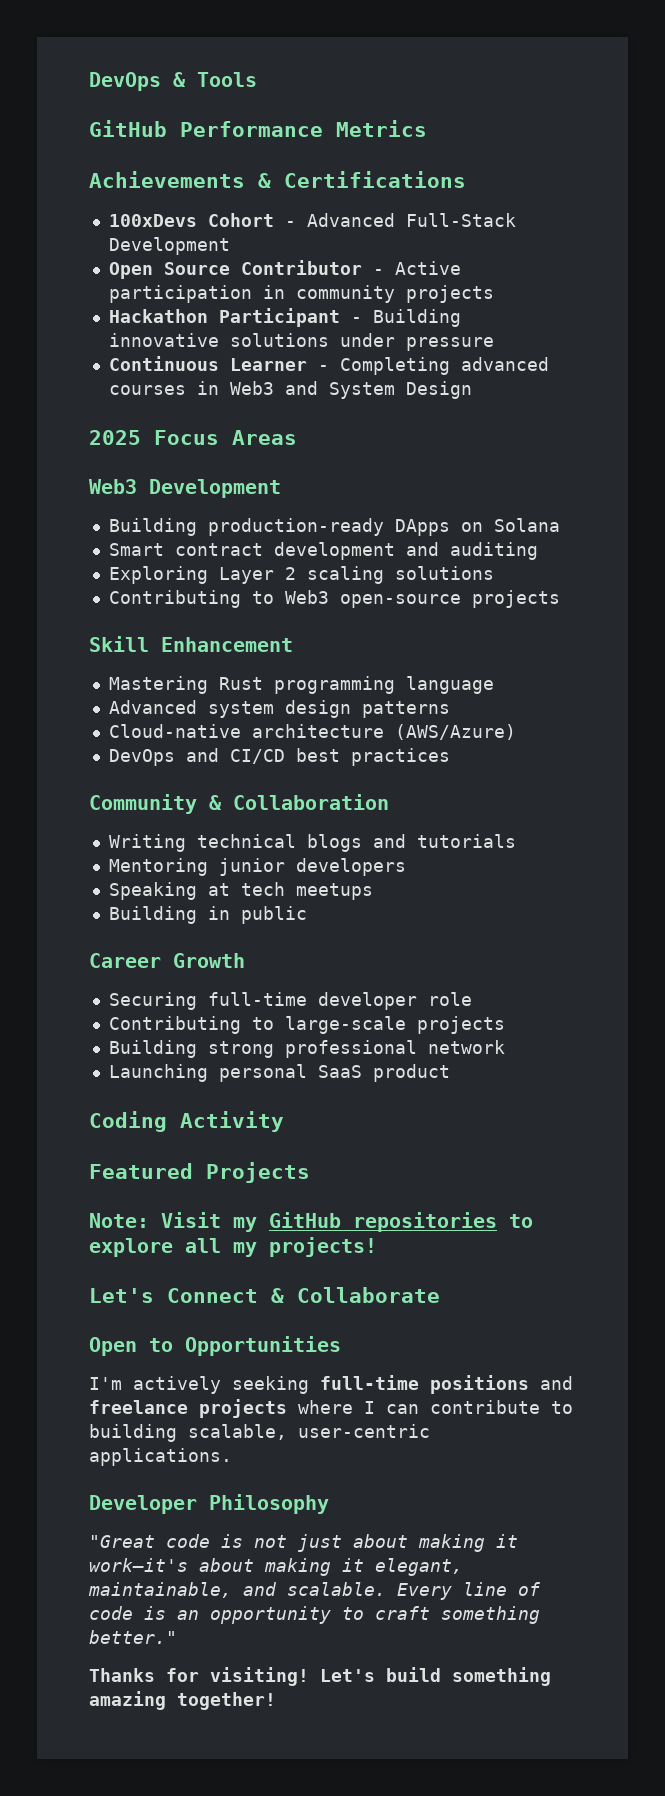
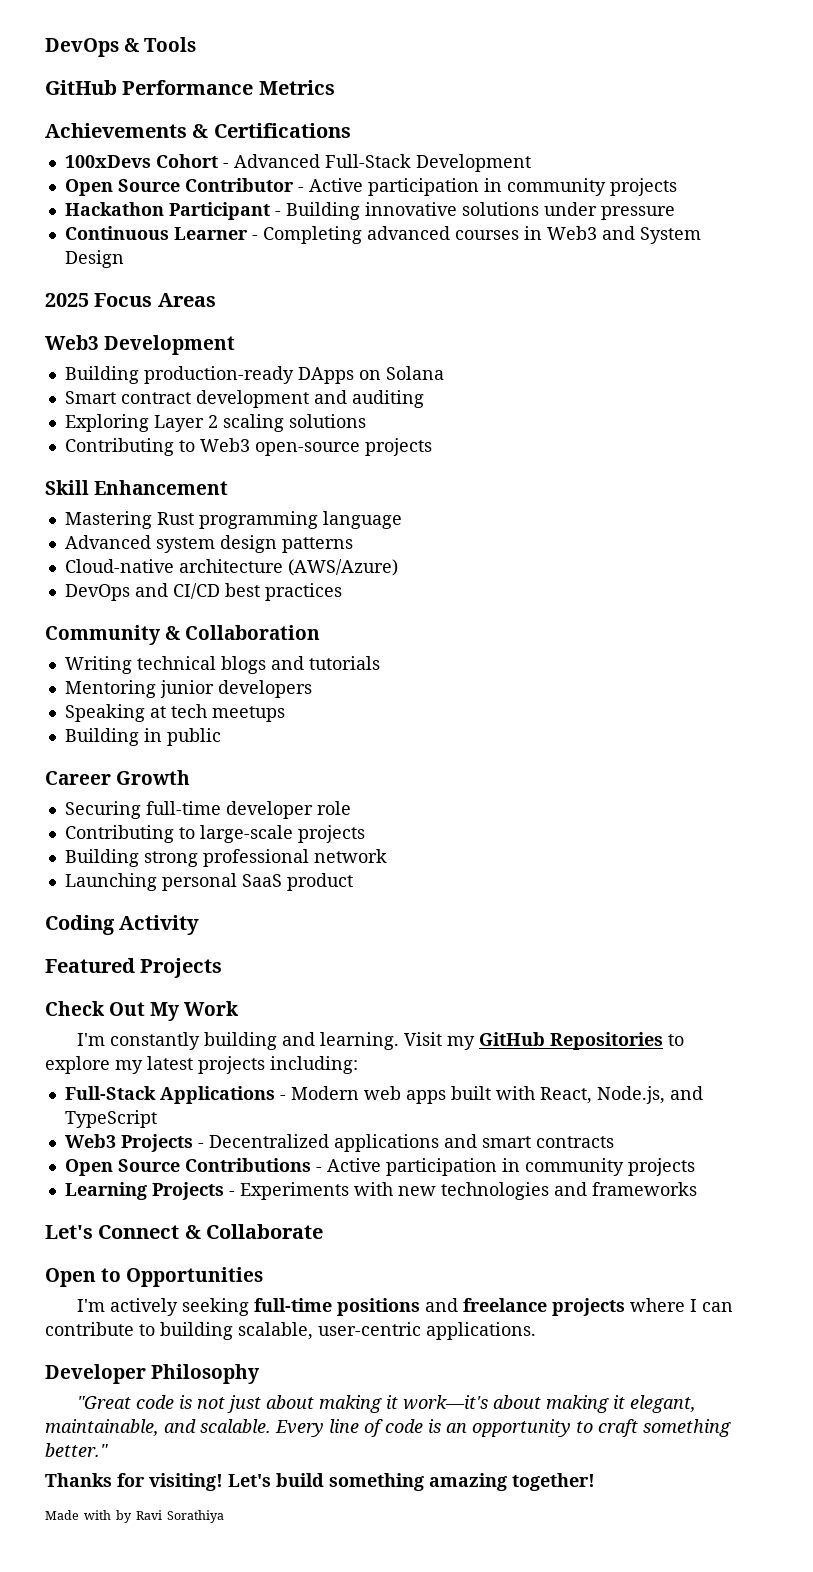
[89,1213,149,1228] Note: -> [45,1001,240,1021] [76,1032,399,1050] Check Out My Work // I'm constantly building and learning.
[353,1212,497,1232] repositories -> [549,1032,663,1050] Repositories
[185,1237,377,1257] all my projects! -> [115,1056,358,1074] [64,1086,703,1104] [64,1110,157,1128] [64,1134,614,1152] [64,1158,695,1176] [64,1182,697,1200] my latest projects including: // Full-Stack Applications - Modern web apps built with React, Node.js, and TypeScript // Web3 Projects - Decentralized applications and smart contracts // Open Source Contributions - Active participation in community projects // Learning Projects - Experiments with new technologies and frameworks
(276, 1701) none -> [45,1510,224,1523] // Made with by Ravi Sorathiya

